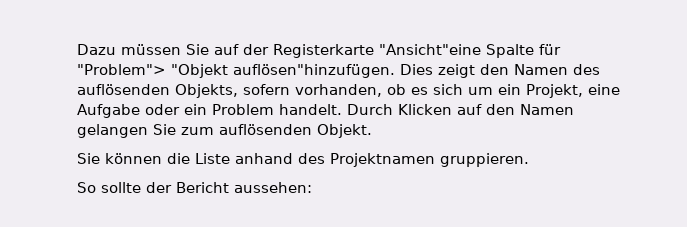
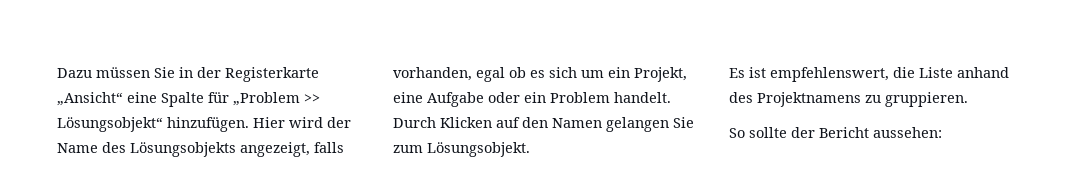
[214,44,239,55] auf -> [179,67,193,78] in
[379,44,561,58] [77,64,600,78] [77,84,382,98] "Ansicht"eine Spalte für "Problem"> "Objekt auflösen"hinzufügen. Dies zeigt den Namen des auflösenden Objekts, sofern vorhanden, -> [57,92,320,107] [57,117,351,132] [57,142,344,157] [393,67,505,82] „Ansicht“ eine Spalte für „Problem >> Lösungsobjekt“ hinzufügen. Hier wird der Name des Lösungsobjekts angezeigt, falls vorhanden, egal
[219,124,372,138] [77,153,162,164] auflösenden Objekt. // Sie können -> [427,142,530,157] [729,67,889,82] Lösungsobjekt. // Es ist empfehlenswert,
[330,153,435,167] Projektnamen -> [757,92,881,107] Projektnamens zu

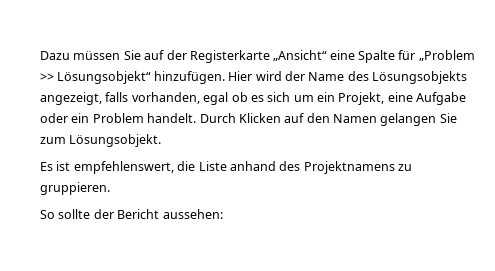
[179,67,193,78] in -> [144,50,165,60] auf

